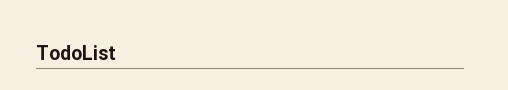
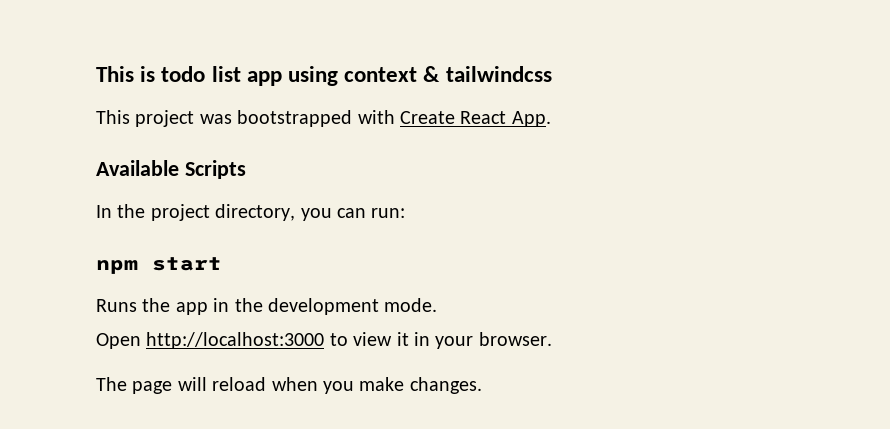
[36,45,116,60] TodoList -> [96,66,552,86] [96,110,551,127] [96,160,246,179] [96,204,406,221] [96,257,222,274] [96,298,438,315] [96,332,552,349] [96,377,482,394] This is todo list app using context & tailwindcss // This project was bootstrapped with Create React App. // Available Scripts // In the project directory, you can run: // npm start // Runs the app in the development mode. // Open http://localhost:3000 to view it in your browser. // The page will reload when you make changes.

